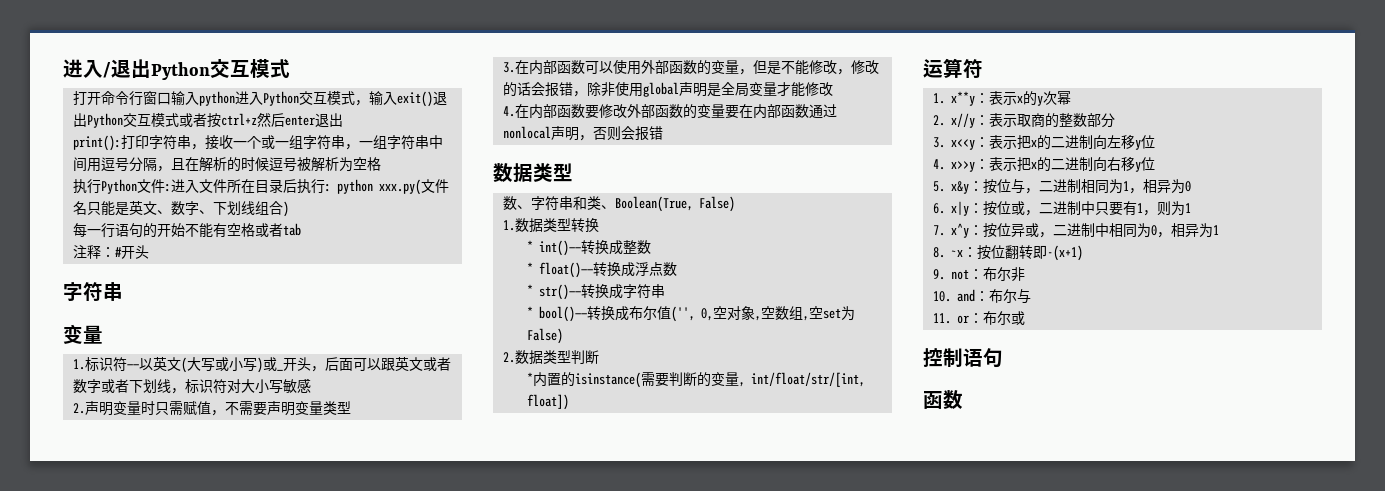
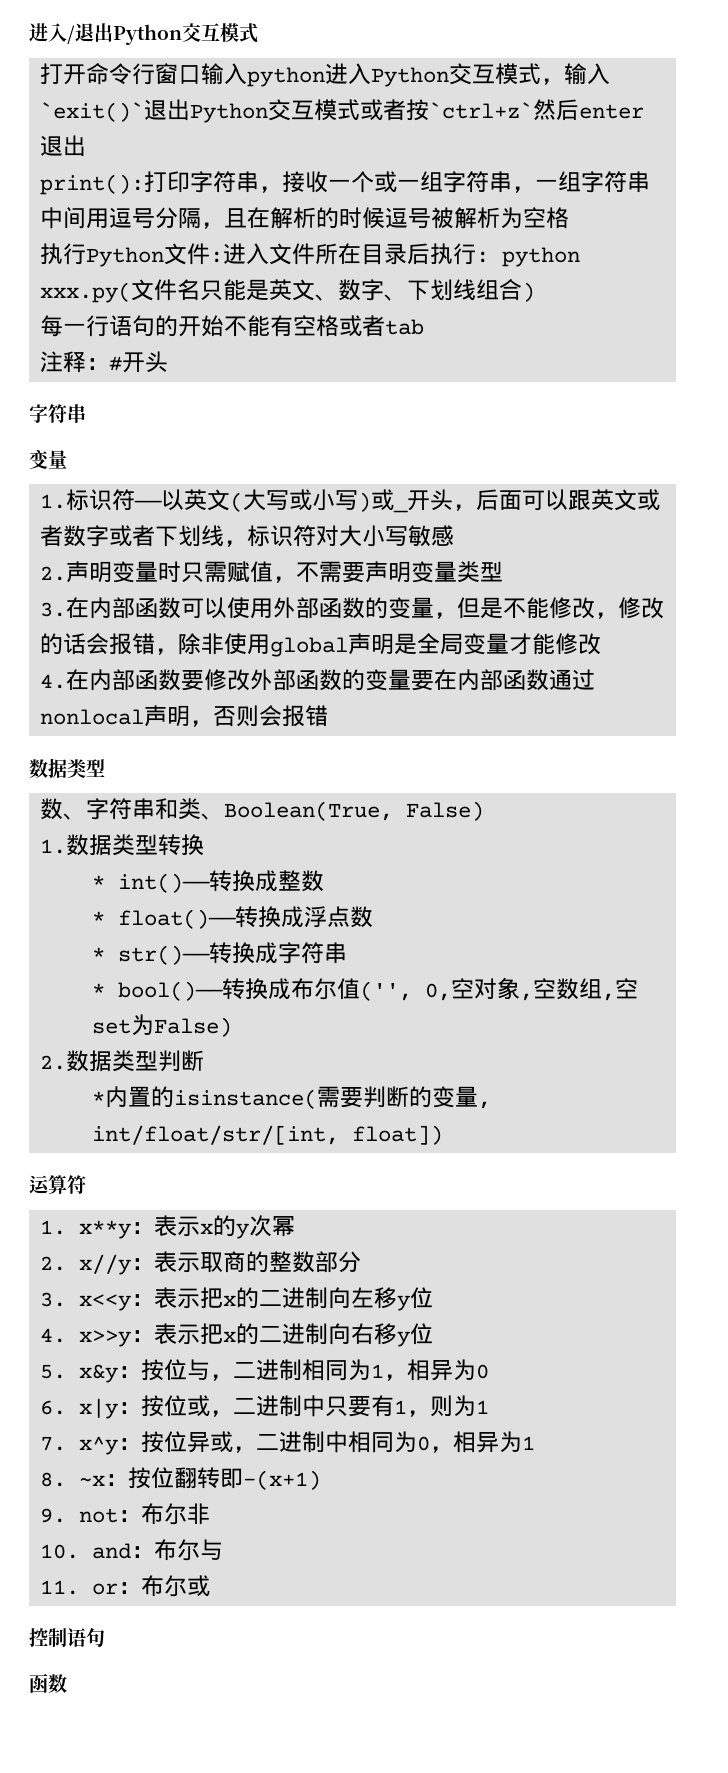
[397,91,434,107] exit() -> [39,102,144,122] `exit()`
[221,113,258,126] ctrl+z -> [428,102,533,119] `ctrl+z`

